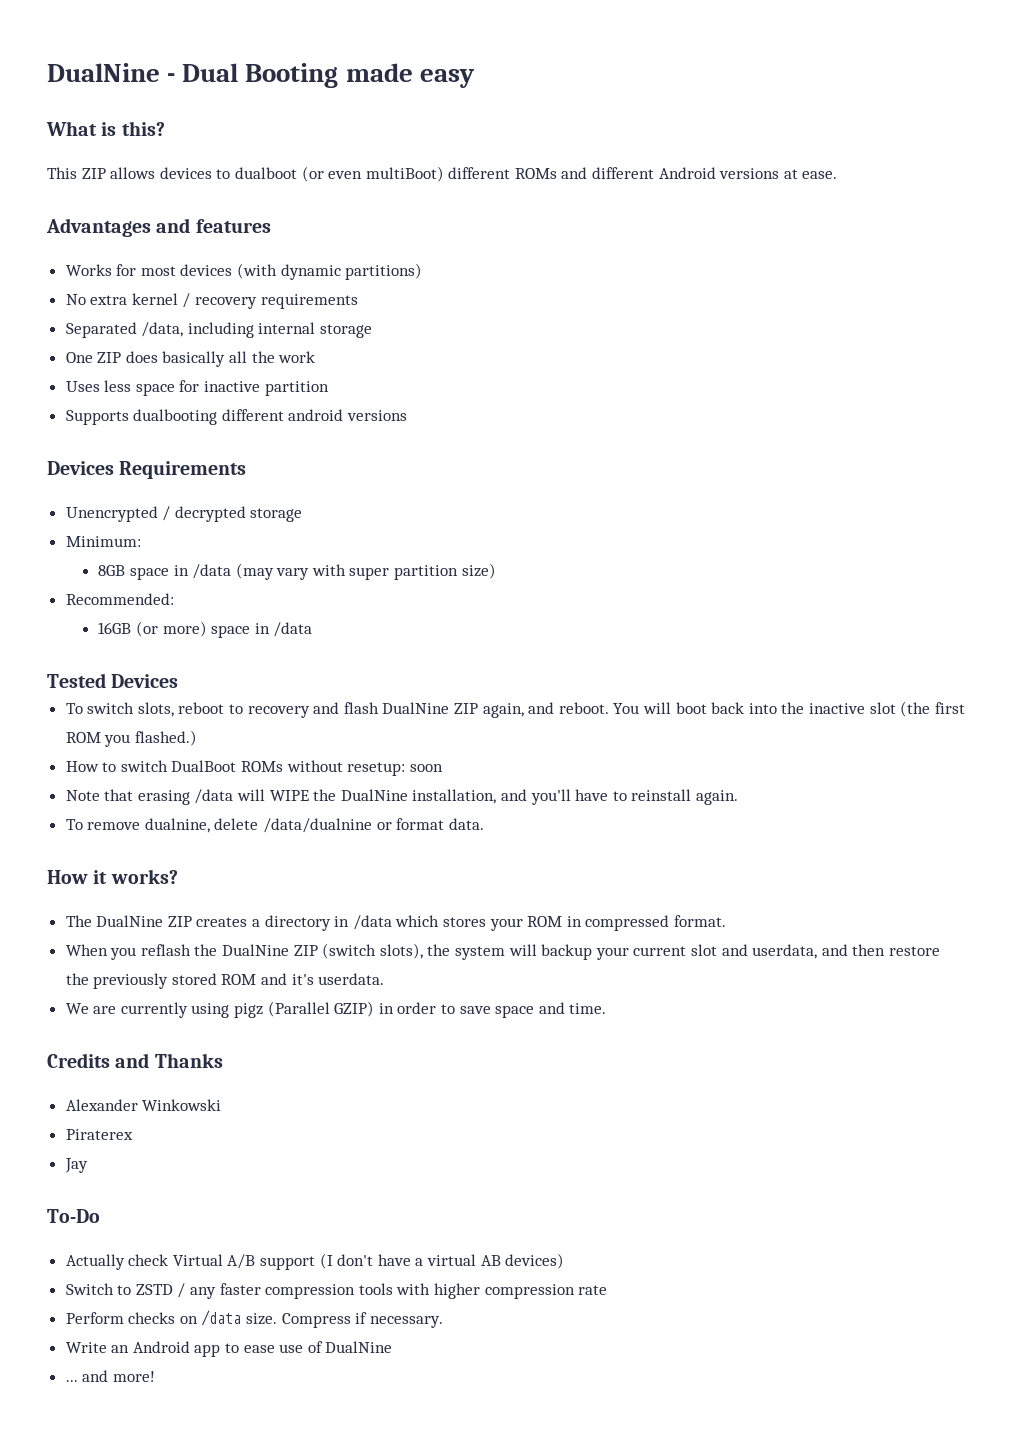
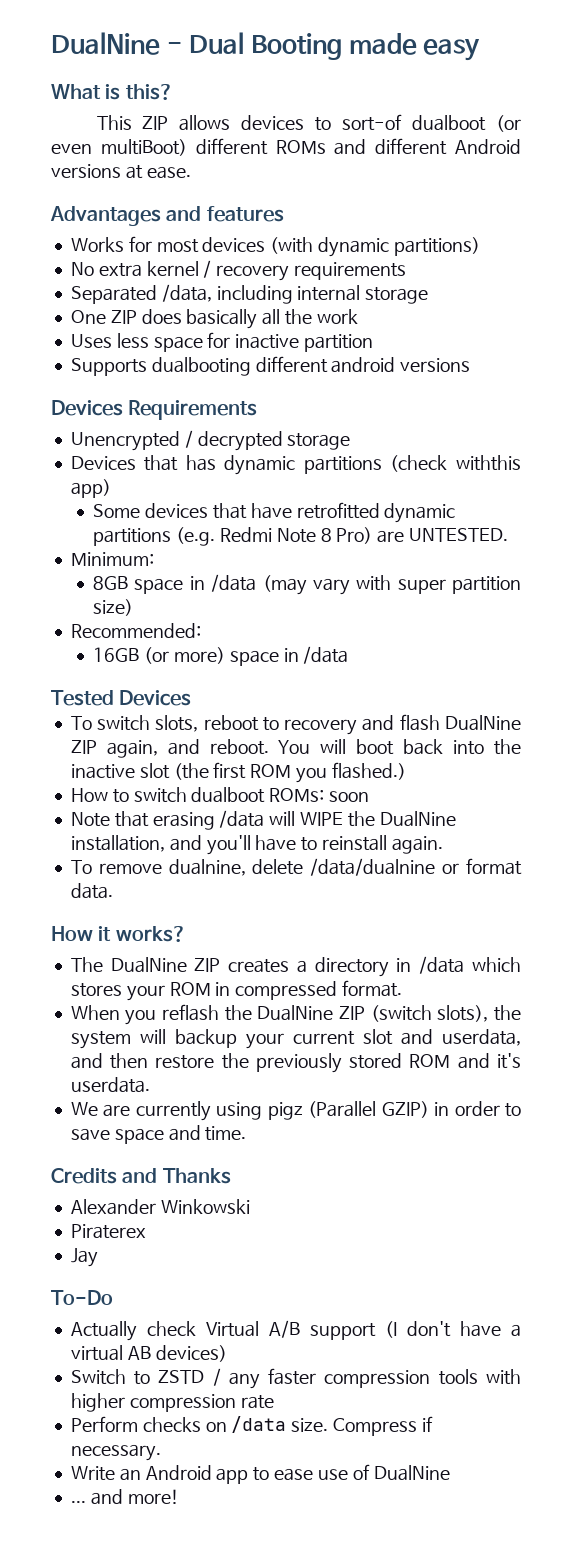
(231, 174) none -> [342,114,403,131] sort-of
(303, 515) none -> [70,455,521,475] [70,479,111,498] [93,502,456,523] [93,527,509,546] // Devices that has dynamic partitions (check withthis app) // Some devices that have retrofitted dynamic partitions (e.g. Redmi Note 8 Pro) are UNTESTED.
[171,760,406,776] DualBoot ROMs without resetup: -> [191,787,325,803] dualboot ROMs:

